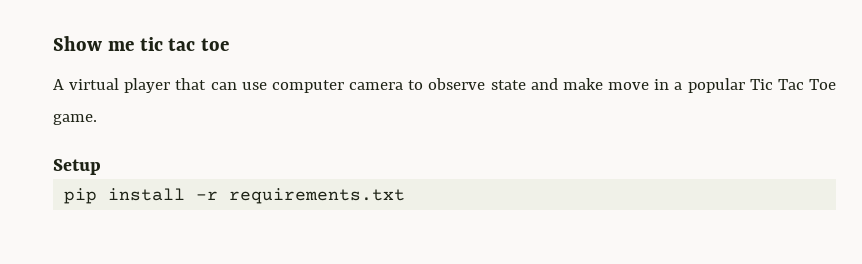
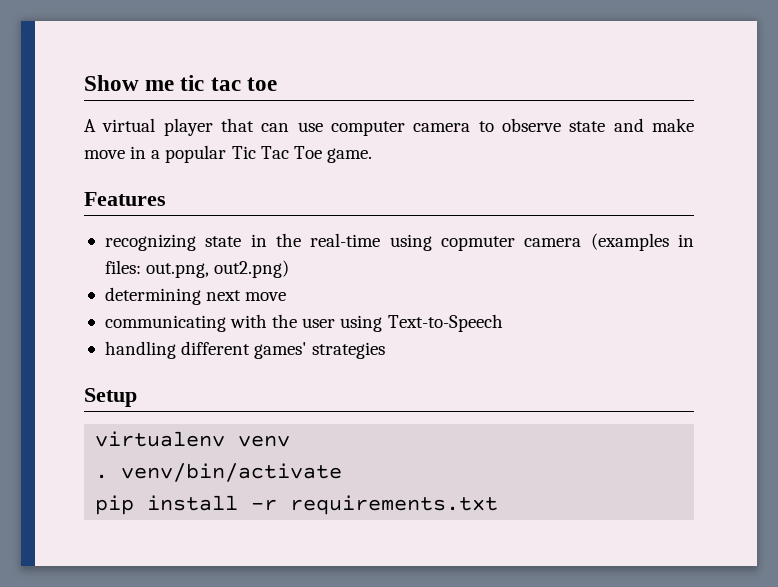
[53,159,101,175] Setup -> [84,192,166,206] [104,233,694,251] [104,260,290,278] [104,287,287,305] [104,314,503,332] [104,341,386,359] [84,388,137,407] [95,431,291,447] [95,463,343,482] Features // recognizing state in the real-time using copmuter camera (examples in files: out.png, out2.png) // determining next move // communicating with the user using Text-to-Speech // handling different games' strategies // Setup // virtualenv venv // . venv/bin/activate

